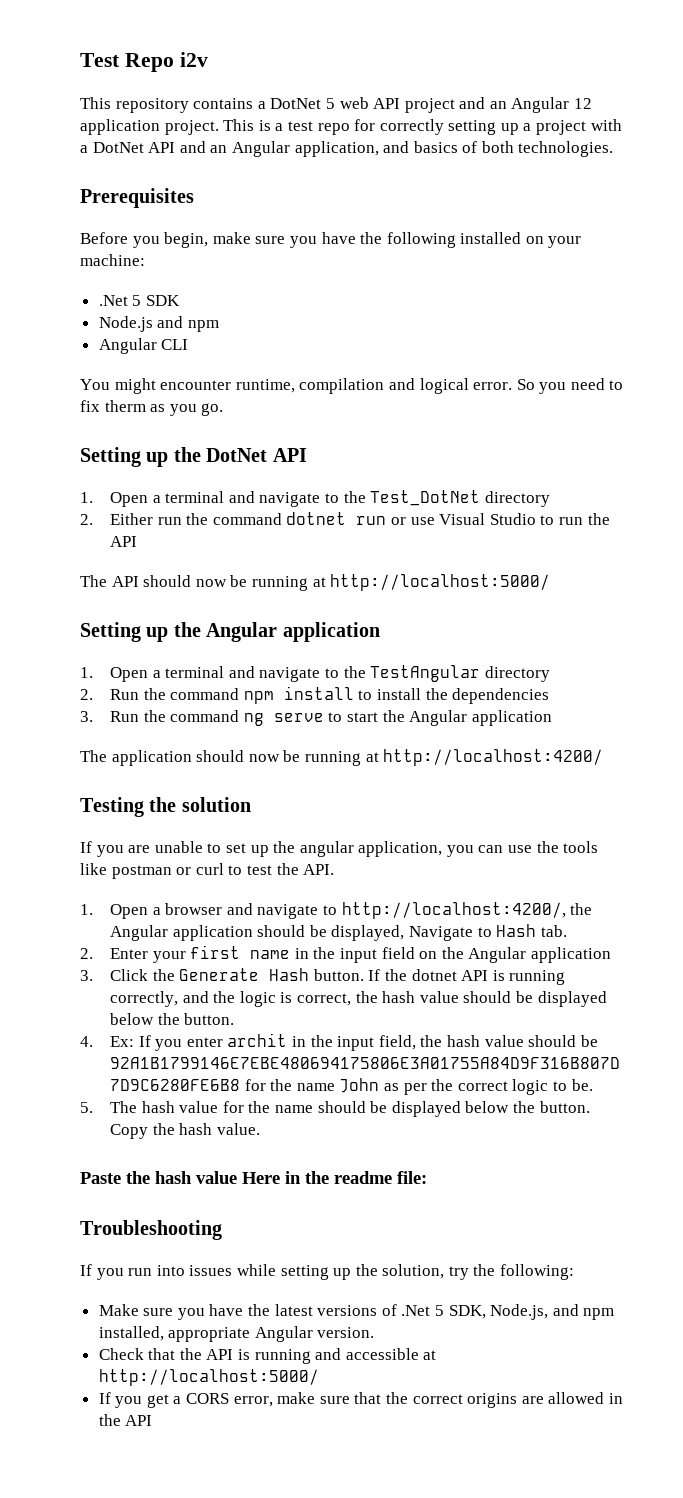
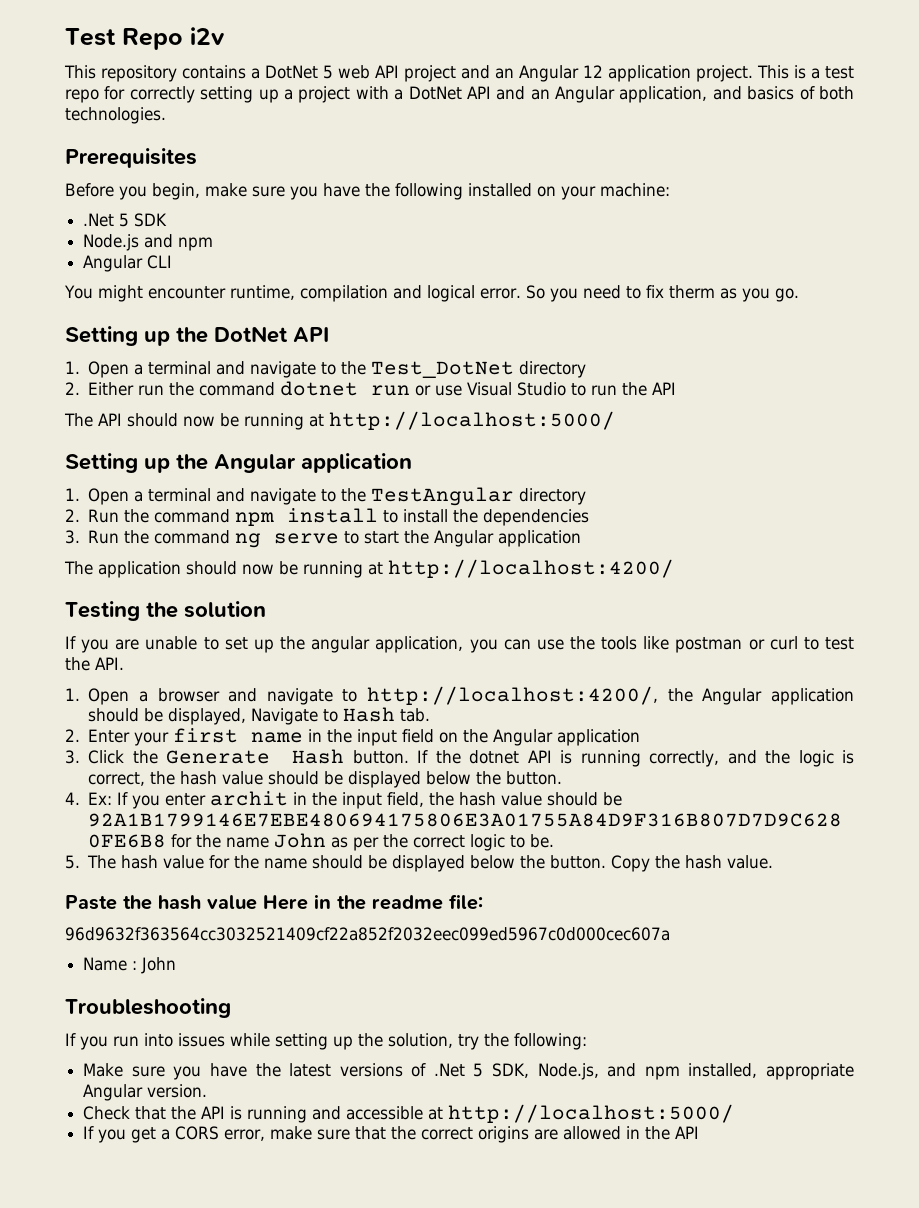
(427, 1177) none -> [65,927,670,941] [83,957,177,974] // 96d9632f363564cc3032521409cf22a852f2032eec099ed5967c0d000cec607a // Name : John

